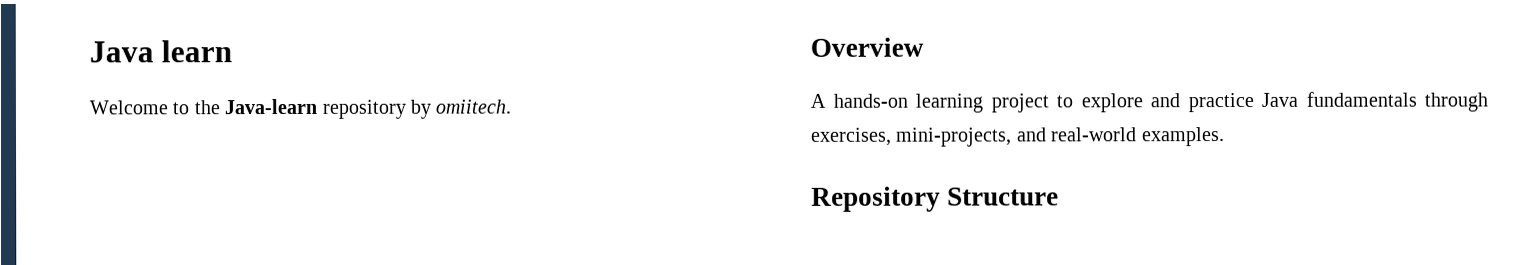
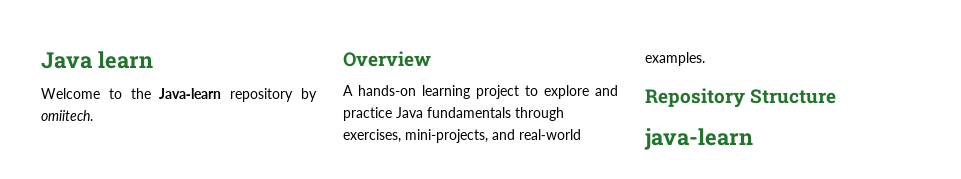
(1060, 196) none -> [644,128,753,150] // java-learn

